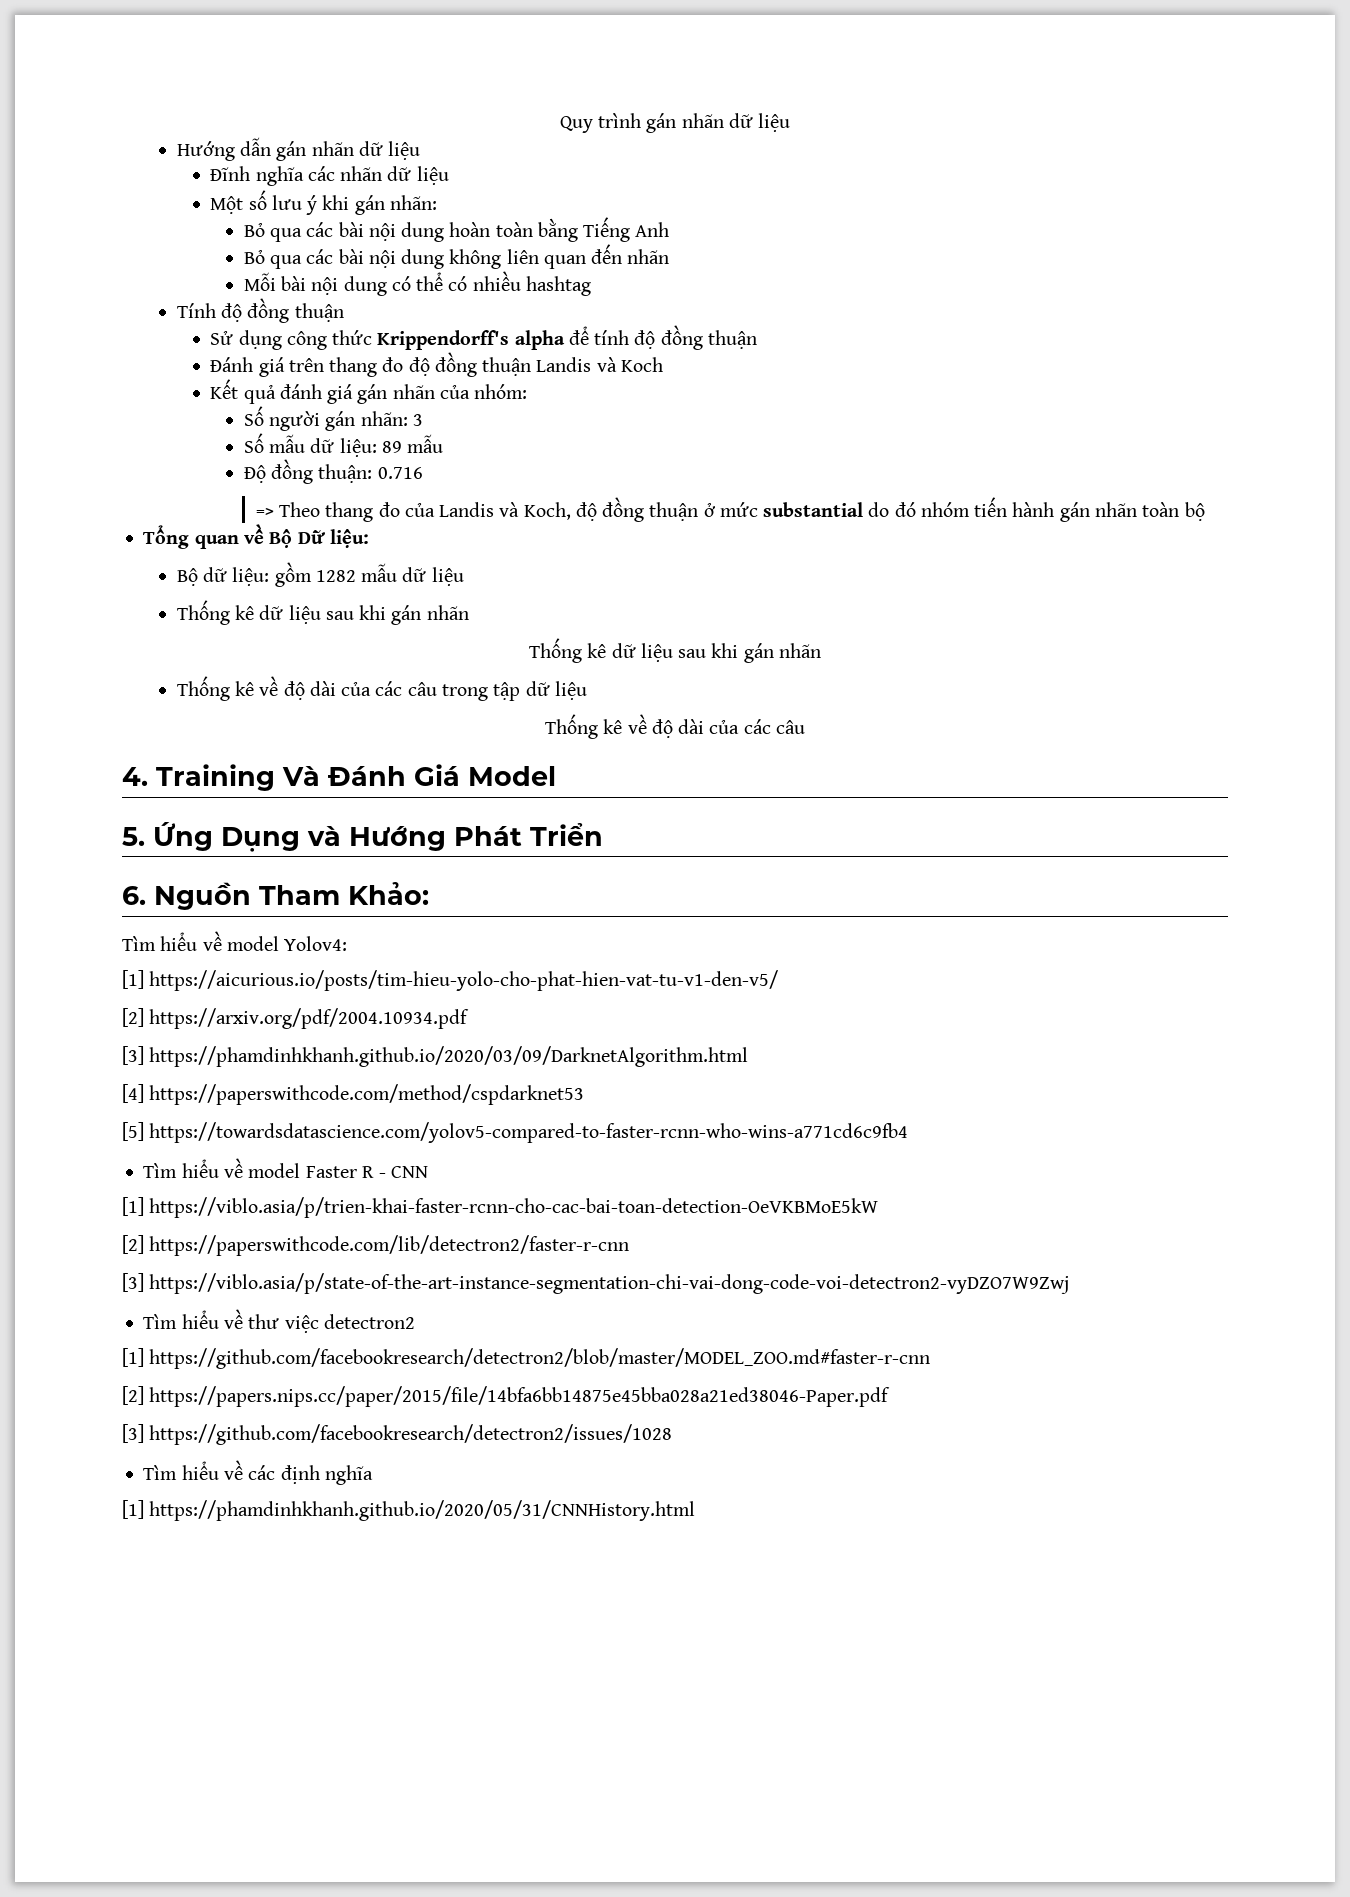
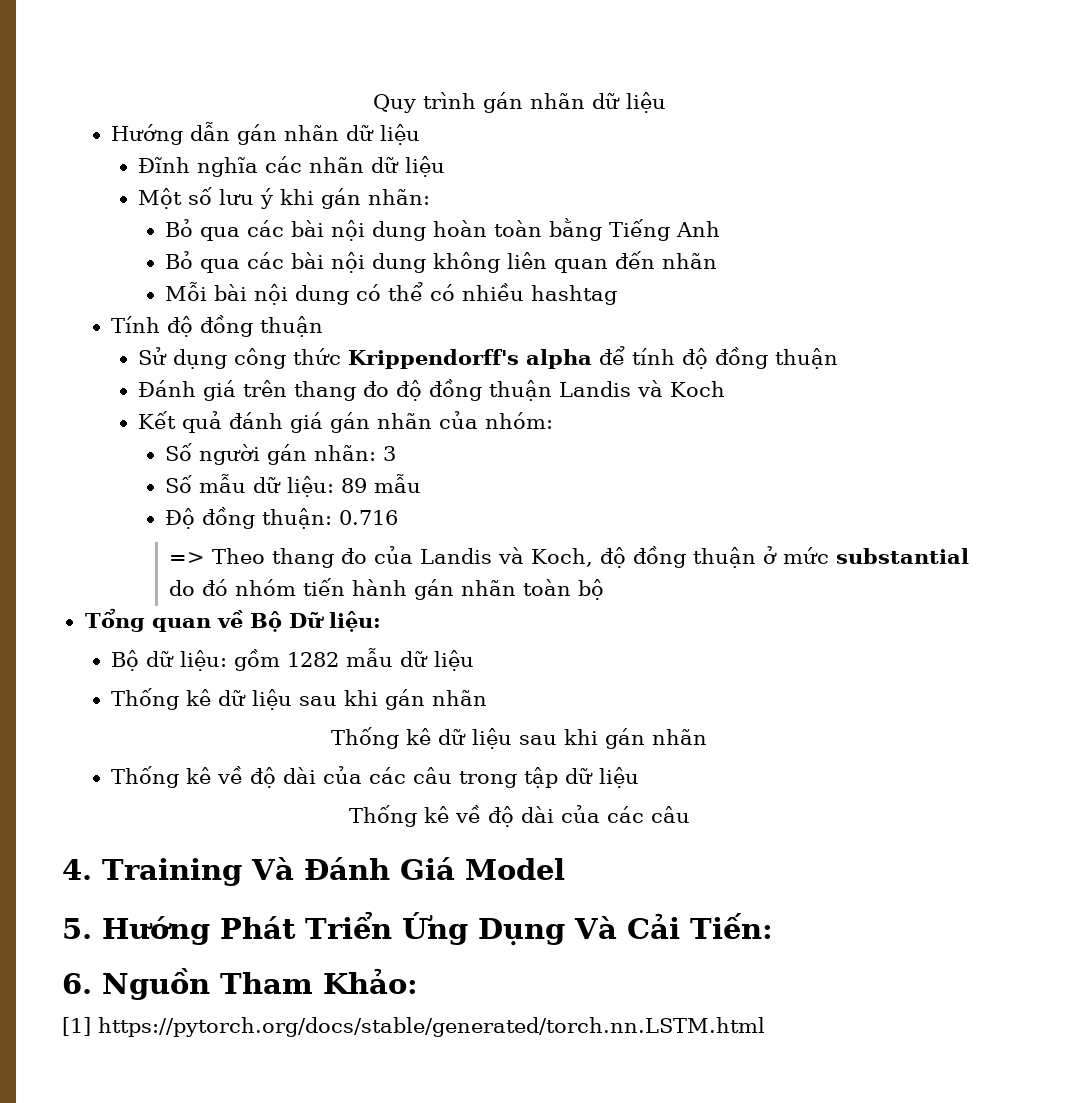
[153,822,341,852] Ứng Dụng và -> (92, 928) none
(603, 834) none -> [401,912,773,946] Ứng Dụng Và Cải Tiến:
[122,931,348,951] [122,970,779,991] [122,1008,470,1029] [122,1046,749,1067] [122,1084,585,1105] [122,1122,909,1143] [143,1158,429,1178] [122,1197,879,1218] [122,1235,630,1256] [122,1273,1070,1294] [143,1309,415,1333] [122,1348,931,1369] [122,1386,891,1407] [122,1424,673,1445] [143,1460,373,1485] [122,1500,696,1521] Tìm hiểu về model Yolov4: // [1] https://aicurious.io/posts/tim-hieu-yolo-cho-phat-hien-vat-tu-v1-den-v5/ // [2] https://arxiv.org/pdf/2004.10934.pdf // [3] https://phamdinhkhanh.github.io/2020/03/09/DarknetAlgorithm.html // [4] https://paperswithcode.com/method/cspdarknet53 // [5] https://towardsdatascience.com/yolov5-compared-to-faster-rcnn-who-wins-a771cd6c9fb4 // Tìm hiểu về model Faster R - CNN // [1] https://viblo.asia/p/trien-khai-faster-rcnn-cho-cac-bai-toan-detection-OeVKBMoE5kW // [2] https://paperswithcode.com/lib/detectron2/faster-r-cnn // [3] https://viblo.asia/p/state-of-the-art-instance-segmentation-chi-vai-dong-code-voi-detectron2-vyDZO7W9Zwj // Tìm hiểu về thư việc detectron2 // [1] https://github.com/facebookresearch/detectron2/blob/master/MODEL_ZOO.md#faster-r-cnn // [2] https://papers.nips.cc/paper/2015/file/14bfa6bb14875e45bba028a21ed38046-Paper.pdf // [3] https://github.com/facebookresearch/detectron2/issues/1028 // Tìm hiểu về các định nghĩa // [1] https://phamdinhkhanh.github.io/2020/05/31/CNNHistory.html -> [62,1017,765,1037] [1] https://pytorch.org/docs/stable/generated/torch.nn.LSTM.html

